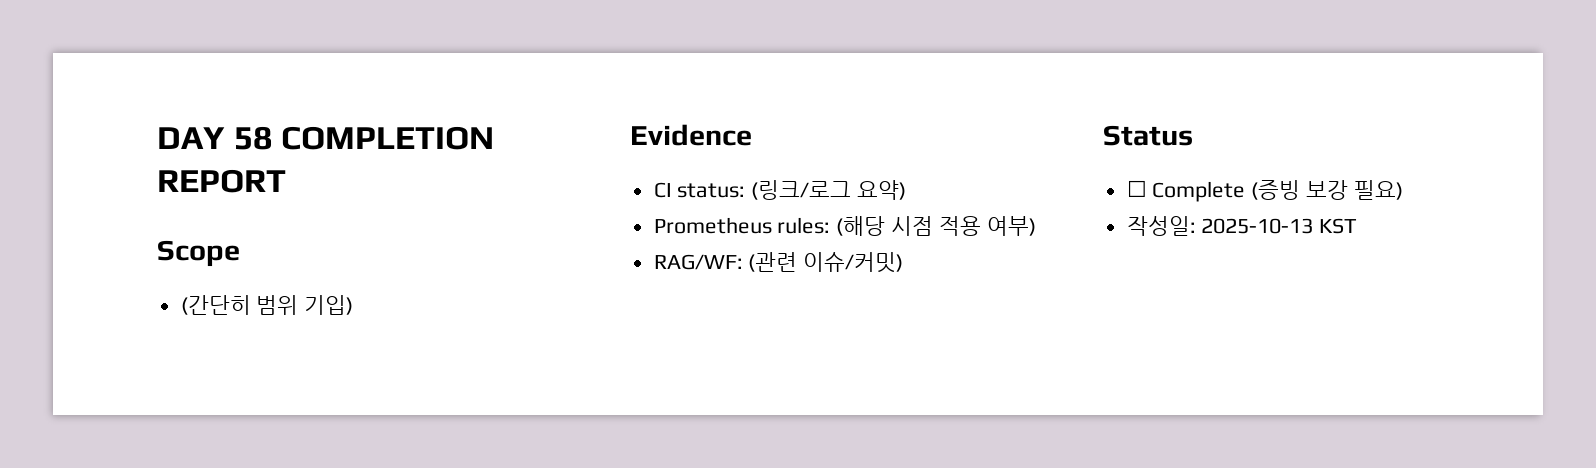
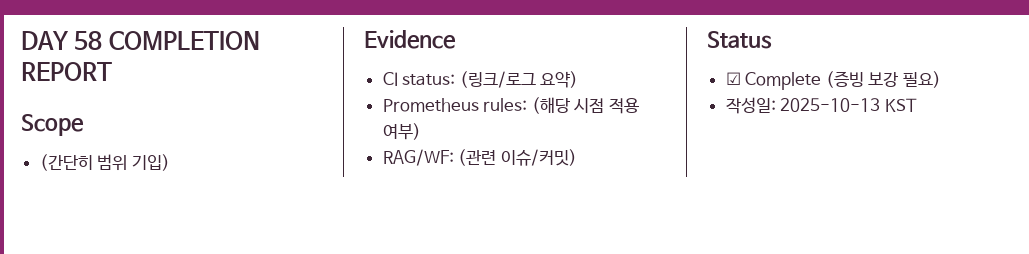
[1126,180,1147,197] ☐ -> [725,72,741,85] ☑

